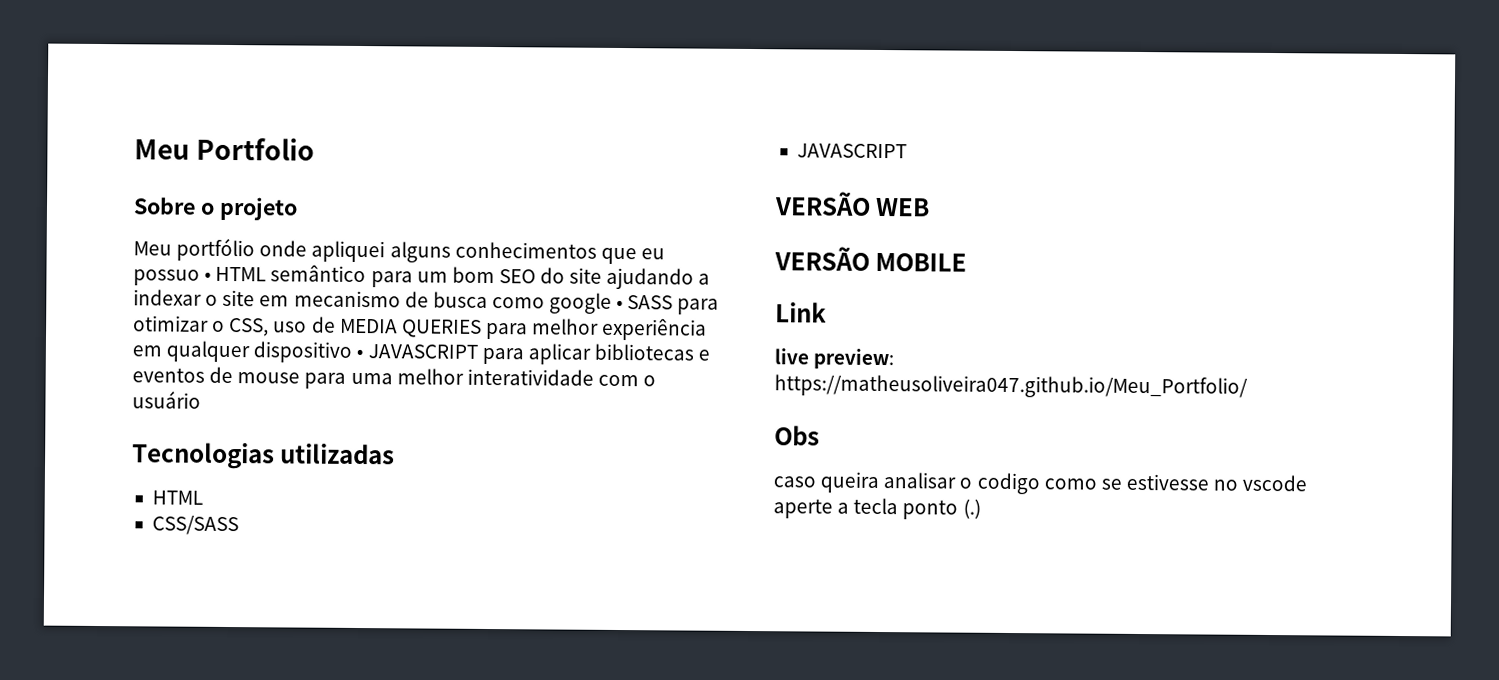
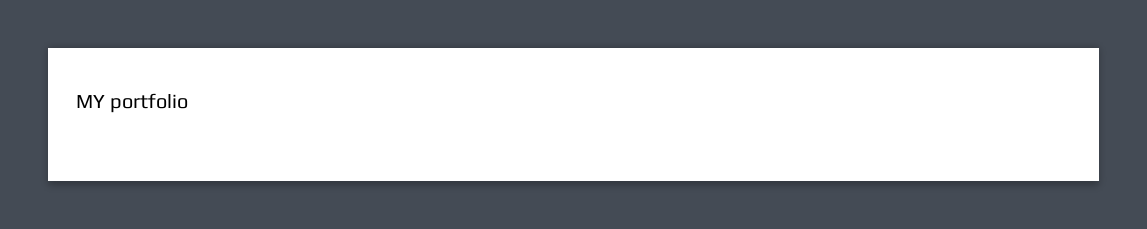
[134,137,316,161] [133,196,298,221] [133,238,665,265] [133,264,711,290] [133,289,720,315] [133,315,708,341] [132,340,711,365] [132,366,657,389] [132,391,201,409] [131,442,396,470] [151,490,203,505] [151,515,239,536] [796,143,907,159] [774,191,931,217] [774,246,968,272] [775,302,827,323] [774,348,895,370] [774,374,1248,399] [774,425,820,446] [773,471,1308,495] [773,497,981,520] Meu Portfolio // Sobre o projeto // Meu portfólio onde apliquei alguns conhecimentos que eu possuo • HTML semântico para um bom SEO do site ajudando a indexar o site em mecanismo de busca como google • SASS para otimizar o CSS, uso de MEDIA QUERIES para melhor experiência em qualquer dispositivo • JAVASCRIPT para aplicar bibliotecas e eventos de mouse para uma melhor interatividade com o usuário // Tecnologias utilizadas // HTML // CSS/SASS // JAVASCRIPT // VERSÃO WEB // VERSÃO MOBILE // Link // live preview: https://matheusoliveira047.github.io/Meu_Portfolio/ // Obs // caso queira analisar o codigo como se estivesse no vscode aperte a tecla ponto (.) -> [76,93,189,113] MY portfolio

